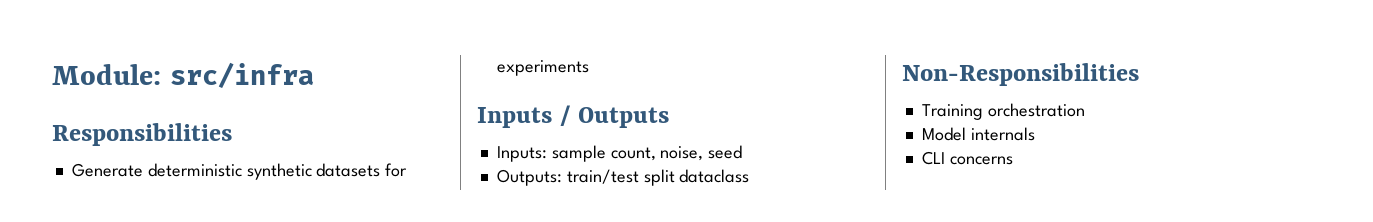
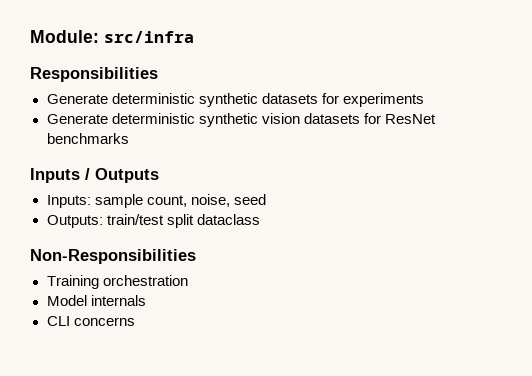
(589, 68) none -> [46,113,436,127] [46,133,129,144] // Generate deterministic synthetic vision datasets for ResNet benchmarks

